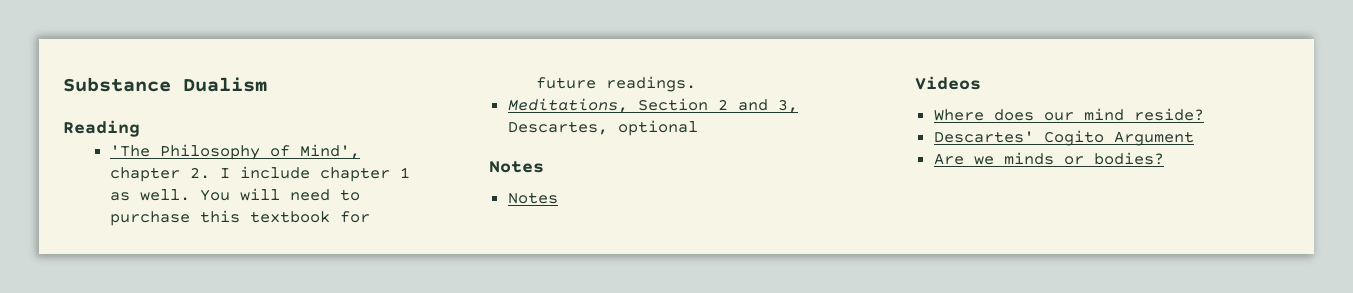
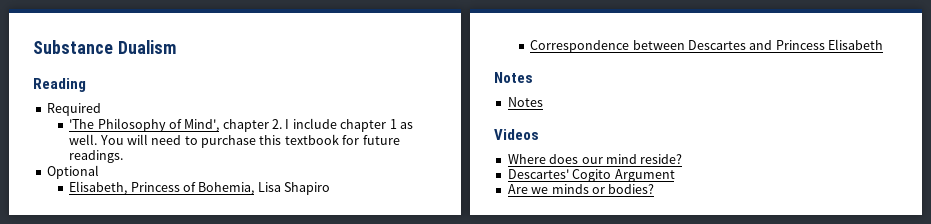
(140, 128) none -> [46,103,101,116] // Required
[507,98,798,113] [507,120,698,136] Meditations, Section 2 and 3, Descartes, optional -> [46,165,99,179] [69,181,331,195] [530,39,884,53] Optional // Elisabeth, Princess of Bohemia, Lisa Shapiro // Correspondence between Descartes and Princess Elisabeth

